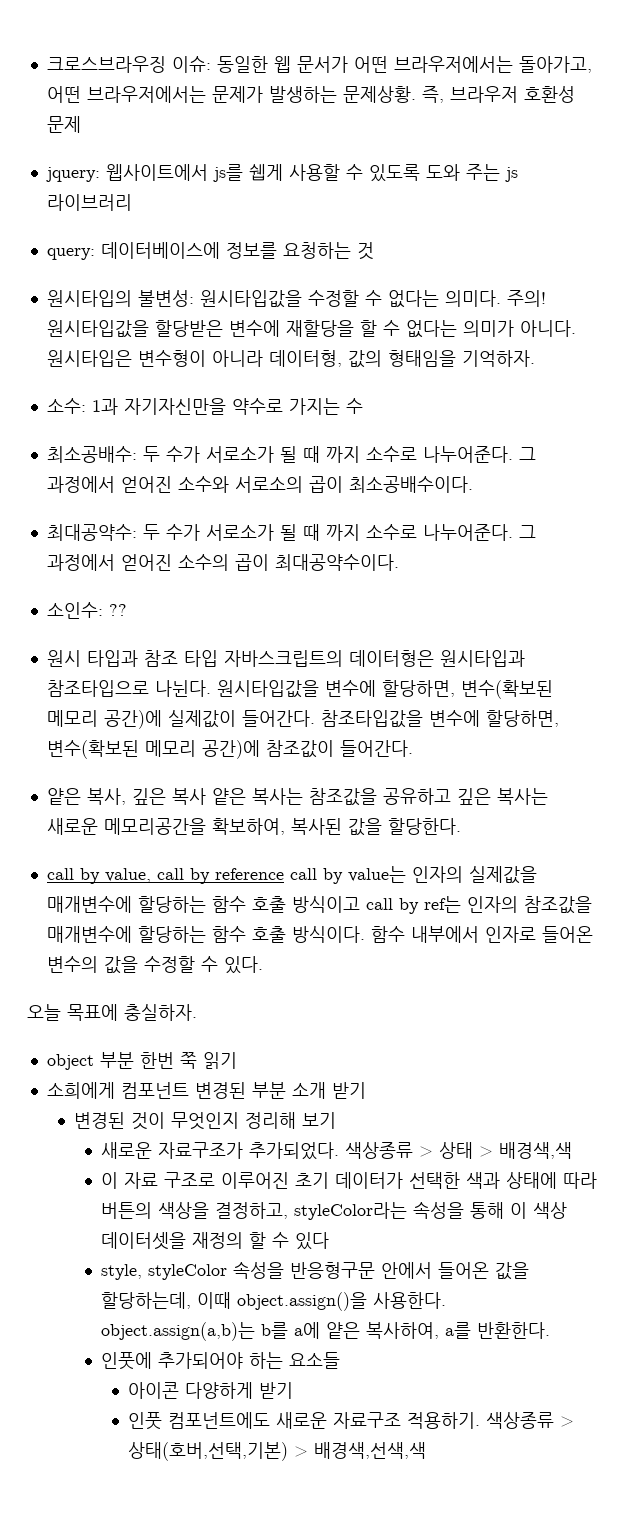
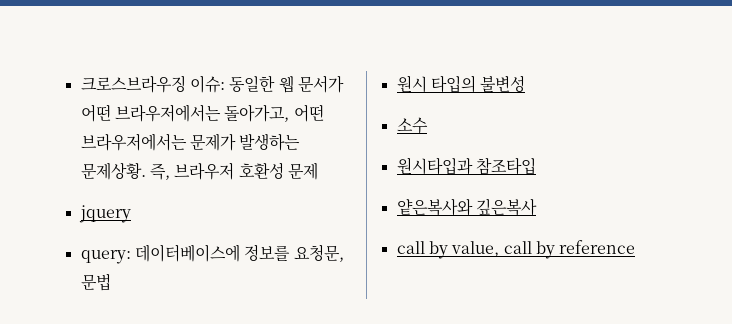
[45,163,518,182] [46,194,132,211] [46,242,374,260] [46,290,546,308] [46,320,576,338] [46,350,535,368] [46,398,363,415] [46,446,536,463] [46,476,473,493] [46,524,536,541] [46,554,399,571] [46,602,127,619] [46,650,525,667] [46,680,553,699] [46,710,559,729] [46,740,413,759] [46,788,548,806] [46,818,461,836] jquery: 웹사이트에서 js를 쉡게 사용할 수 있도록 도와 주는 js 라이브러리 // query: 데이터베이스에 정보를 요청하는 것 // 원시타입의 불변성: 원시타입값을 수정할 수 없다는 의미다. 주의! 원시타입값을 할당받은 변수에 재할당을 할 수 없다는 의미가 아니다. 원시타입은 변수형이 아니라 데이터형, 값의 형태임을 기억하자. // 소수: 1과 자기자신만을 약수로 가지는 수 // 최소공배수: 두 수가 서로소가 될 때 까지 소수로 나누어준다. 그 과정에서 얻어진 소수와 서로소의 곱이 최소공배수이다. // 최대공약수: 두 수가 서로소가 될 때 까지 소수로 나누어준다. 그 과정에서 얻어진 소수의 곱이 최대공약수이다. // 소인수: ?? // 원시 타입과 참조 타입 자바스크립트의 데이터형은 원시타입과 참조타입으로 나뉜다. 원시타입값을 변수에 할당하면, 변수(확보된 메모리 공간)에 실제값이 들어간다. 참조타입값을 변수에 할당하면, 변수(확보된 메모리 공간)에 참조값이 들어간다. // 얕은 복사, 깊은 복사 얕은 복사는 참조값을 공유하고 깊은 복사는 새로운 메모리공간을 확보하여, 복사된 값을 할당한다. -> [78,205,131,223] [80,244,344,264] [80,273,111,291] [396,75,526,93] [396,117,428,134] [396,157,536,175] [396,198,537,216] jquery // query: 데이터베이스에 정보를 요청문, 문법 // 원시 타입의 불변성 // 소수 // 원시타입과 참조타입 // 얕은복사와 깊은복사
[289,866,537,884] [46,896,592,914] [46,926,593,943] [46,956,263,974] [27,1004,197,1021] [46,1052,237,1070] [46,1082,366,1099] [73,1112,336,1130] [100,1142,572,1160] [100,1172,597,1189] [100,1201,567,1220] [100,1232,329,1250] [100,1261,529,1280] [100,1292,446,1311] [100,1322,550,1341] [100,1352,340,1370] [127,1382,293,1399] [127,1412,574,1430] [127,1442,426,1461] call by value는 인자의 실제값을 매개변수에 할당하는 함수 호출 방식이고 call by ref는 인자의 참조값을 매개변수에 할당하는 함수 호출 방식이다. 함수 내부에서 인자로 들어온 변수의 값을 수정할 수 있다. // 오늘 목표에 충실하자. // object 부분 한번 쭉 읽기 // 소희에게 컴포넌트 변경된 부분 소개 받기 // 변경된 것이 무엇인지 정리해 보기 // 새로운 자료구조가 추가되었다. 색상종류 > 상태 > 배경색,색 // 이 자료 구조로 이루어진 초기 데이터가 선택한 색과 상태에 따라 버튼의 색상을 결정하고, styleColor라는 속성을 통해 이 색상 데이터셋을 재정의 할 수 있다 // style, styleColor 속성을 반응형구문 안에서 들어온 값을 할당하는데, 이때 object.assign()을 사용한다. object.assign(a,b)는 b를 a에 얕은 복사하여, a를 반환한다. // 인풋에 추가되어야 하는 요소들 // 아이콘 다양하게 받기 // 인풋 컴포넌트에도 새로운 자료구조 적용하기. 색상종류 > 상태(호버,선택,기본) > 배경색,선색,색 -> (636, 247) none

